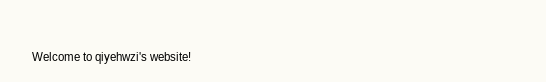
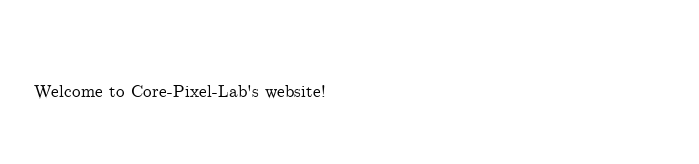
[95,52,148,64] qiyehwzi's -> [131,85,259,97] Core-Pixel-Lab's

